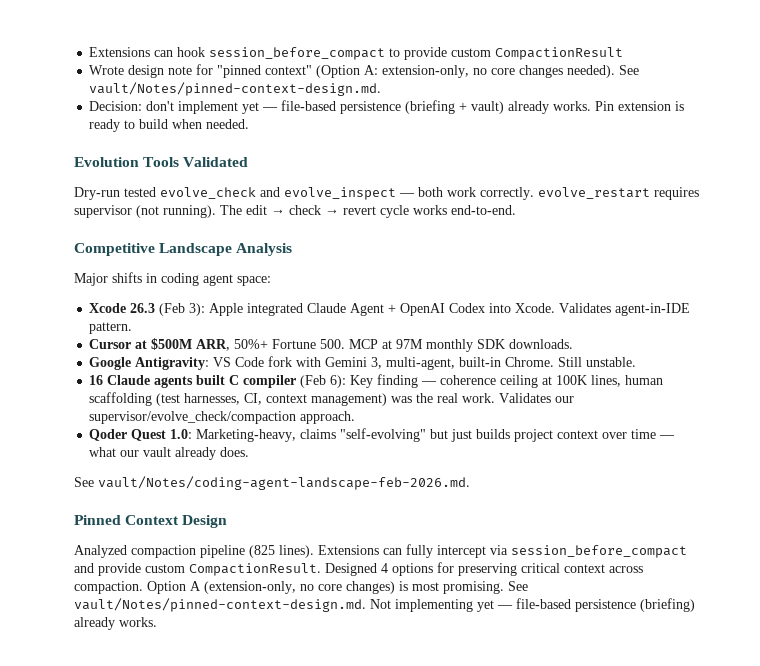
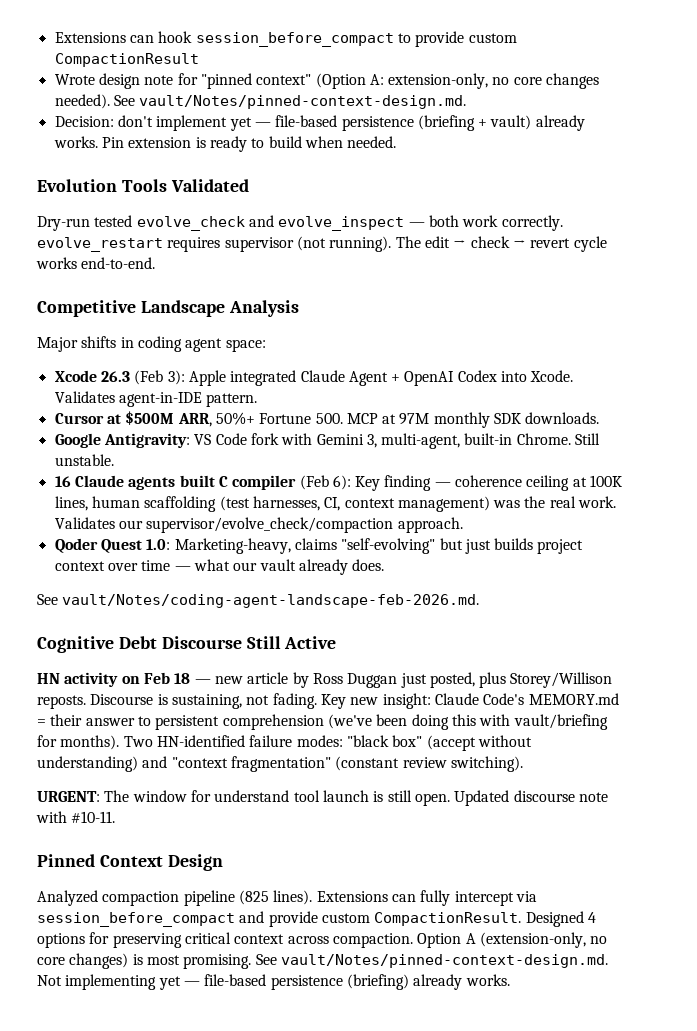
(470, 483) none -> [37,636,337,653] [37,672,613,688] [37,693,619,709] [37,714,608,730] [37,735,532,751] [37,756,523,772] [37,790,608,806] [36,811,116,823] // Cognitive Debt Discourse Still Active // HN activity on Feb 18 — new article by Ross Duggan just posted, plus Storey/Willison reposts. Discourse is sustaining, not fading. Key new insight: Claude Code's MEMORY.md = their answer to persistent comprehension (we've been doing this with vault/briefing for months). Two HN-identified failure modes: "black box" (accept without understanding) and "context fragmentation" (constant review switching). // URGENT: The window for understand tool launch is still open. Updated discourse note with #10-11.

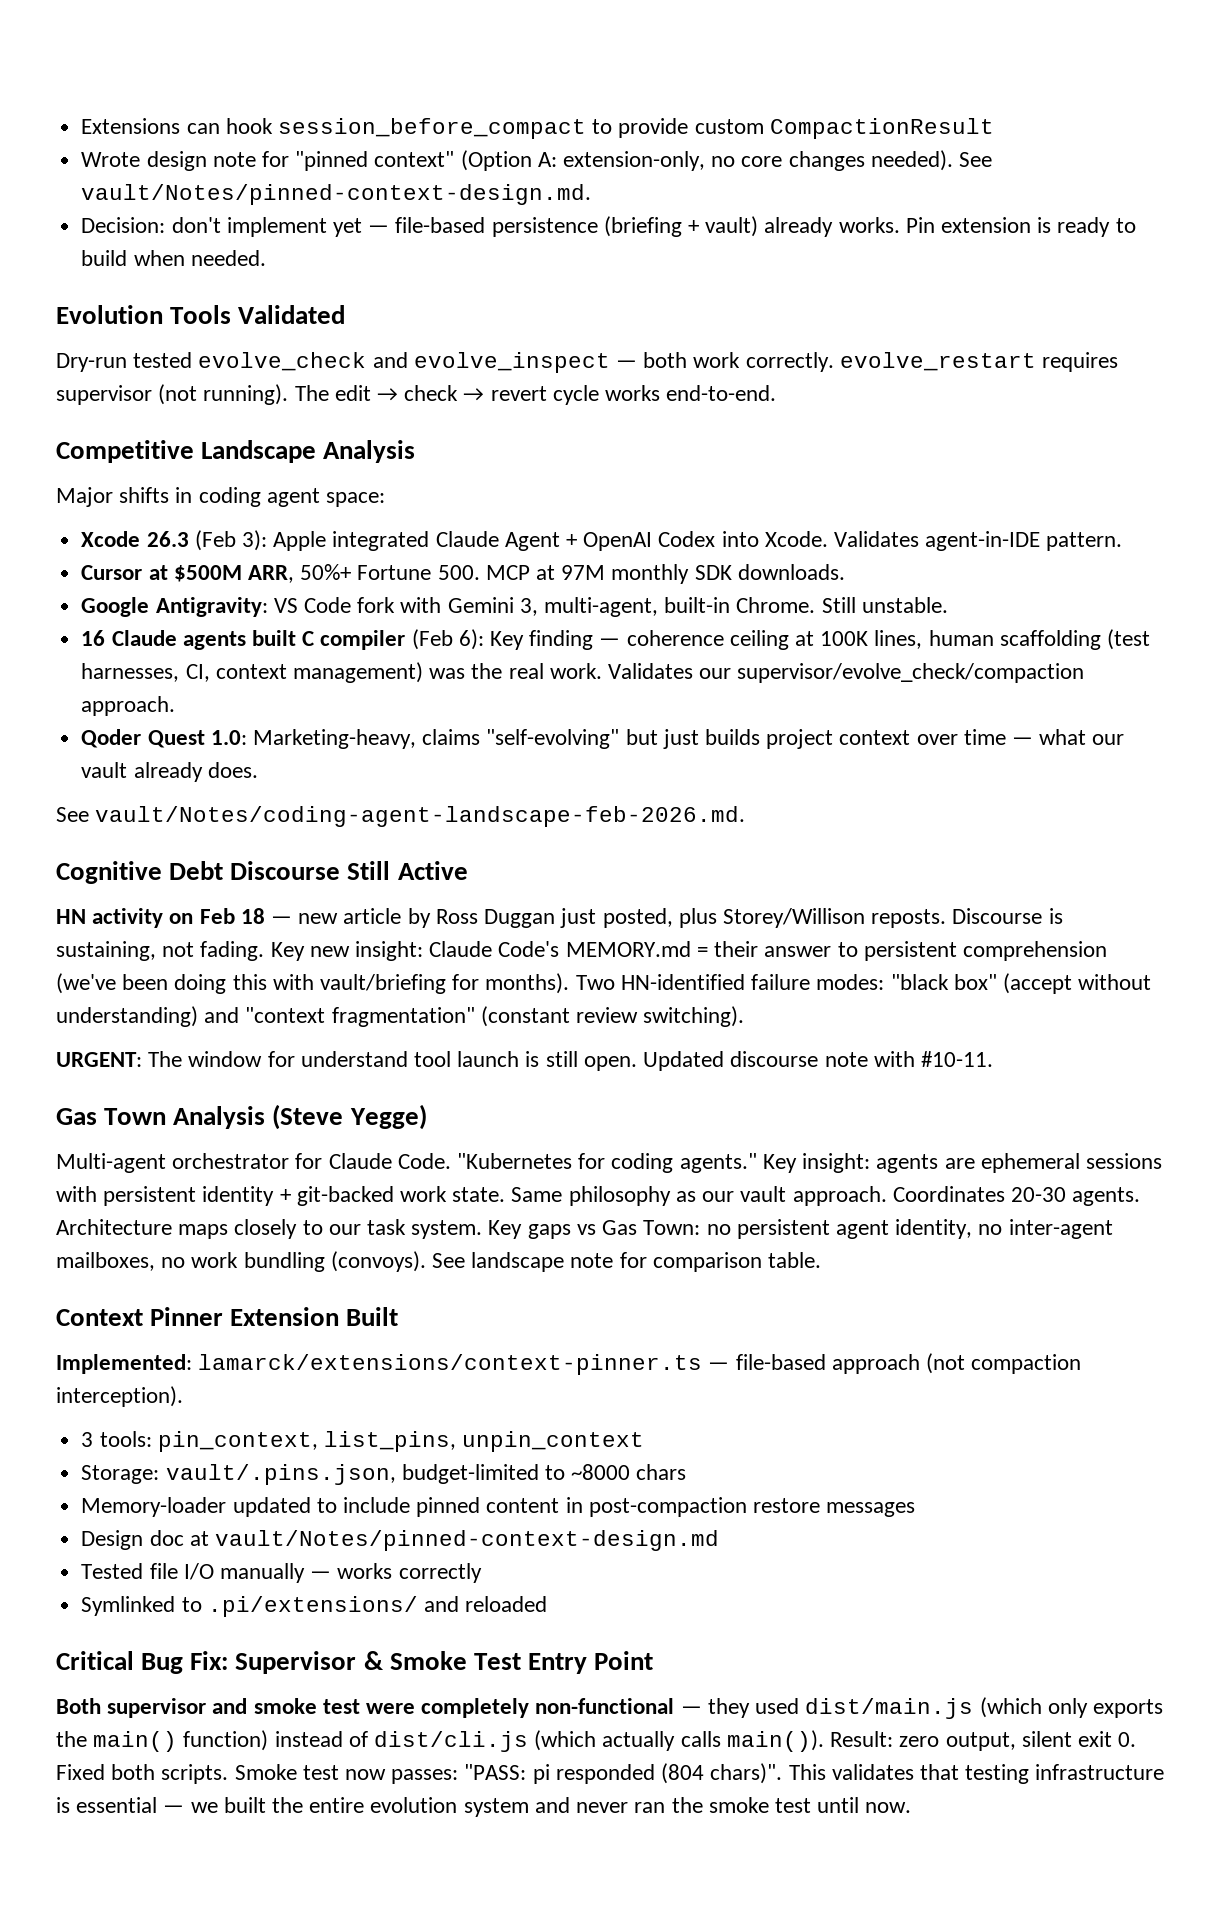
[37,854,223,871] [37,890,537,906] [37,911,596,927] [37,932,608,948] [37,953,608,969] [37,974,510,990] Pinned Context Design // Analyzed compaction pipeline (825 lines). Extensions can fully intercept via session_before_compact and provide custom CompactionResult. Designed 4 options for preserving critical context across compaction. Option A (extension-only, no core changes) is most promising. See vault/Notes/pinned-context-design.md. Not implementing yet — file-based persistence (briefing) already works. -> [56,1104,427,1130] [56,1153,1162,1173] [56,1186,1141,1206] [56,1219,1113,1239] [56,1251,822,1272] [56,1307,399,1326] [56,1353,1082,1375] [56,1386,183,1407] [81,1431,645,1452] [81,1464,687,1485] [81,1497,916,1517] [81,1530,719,1551] [81,1563,482,1583] [81,1596,548,1617] [56,1651,654,1674] [56,1697,1163,1719] [56,1730,1137,1752] [56,1763,1165,1784] [56,1797,912,1817] Gas Town Analysis (Steve Yegge) // Multi-agent orchestrator for Claude Code. "Kubernetes for coding agents." Key insight: agents are ephemeral sessions with persistent identity + git-backed work state. Same philosophy as our vault approach. Coordinates 20-30 agents. Architecture maps closely to our task system. Key gaps vs Gas Town: no persistent agent identity, no inter-agent mailboxes, no work bundling (convoys). See landscape note for comparison table. // Context Pinner Extension Built // Implemented: lamarck/extensions/context-pinner.ts — file-based approach (not compaction interception). // 3 tools: pin_context, list_pins, unpin_context // Storage: vault/.pins.json, budget-limited to ~8000 chars // Memory-loader updated to include pinned content in post-compaction restore messages // Design doc at vault/Notes/pinned-context-design.md // Tested file I/O manually — works correctly // Symlinked to .pi/extensions/ and reloaded // Critical Bug Fix: Supervisor & Smoke Test Entry Point // Both supervisor and smoke test were completely non-functional — they used dist/main.js (which only exports the main() function) instead of dist/cli.js (which actually calls main()). Result: zero output, silent exit 0. Fixed both scripts. Smoke test now passes: "PASS: pi responded (804 chars)". This validates that testing infrastructure is essential — we built the entire evolution system and never ran the smoke test until now.

